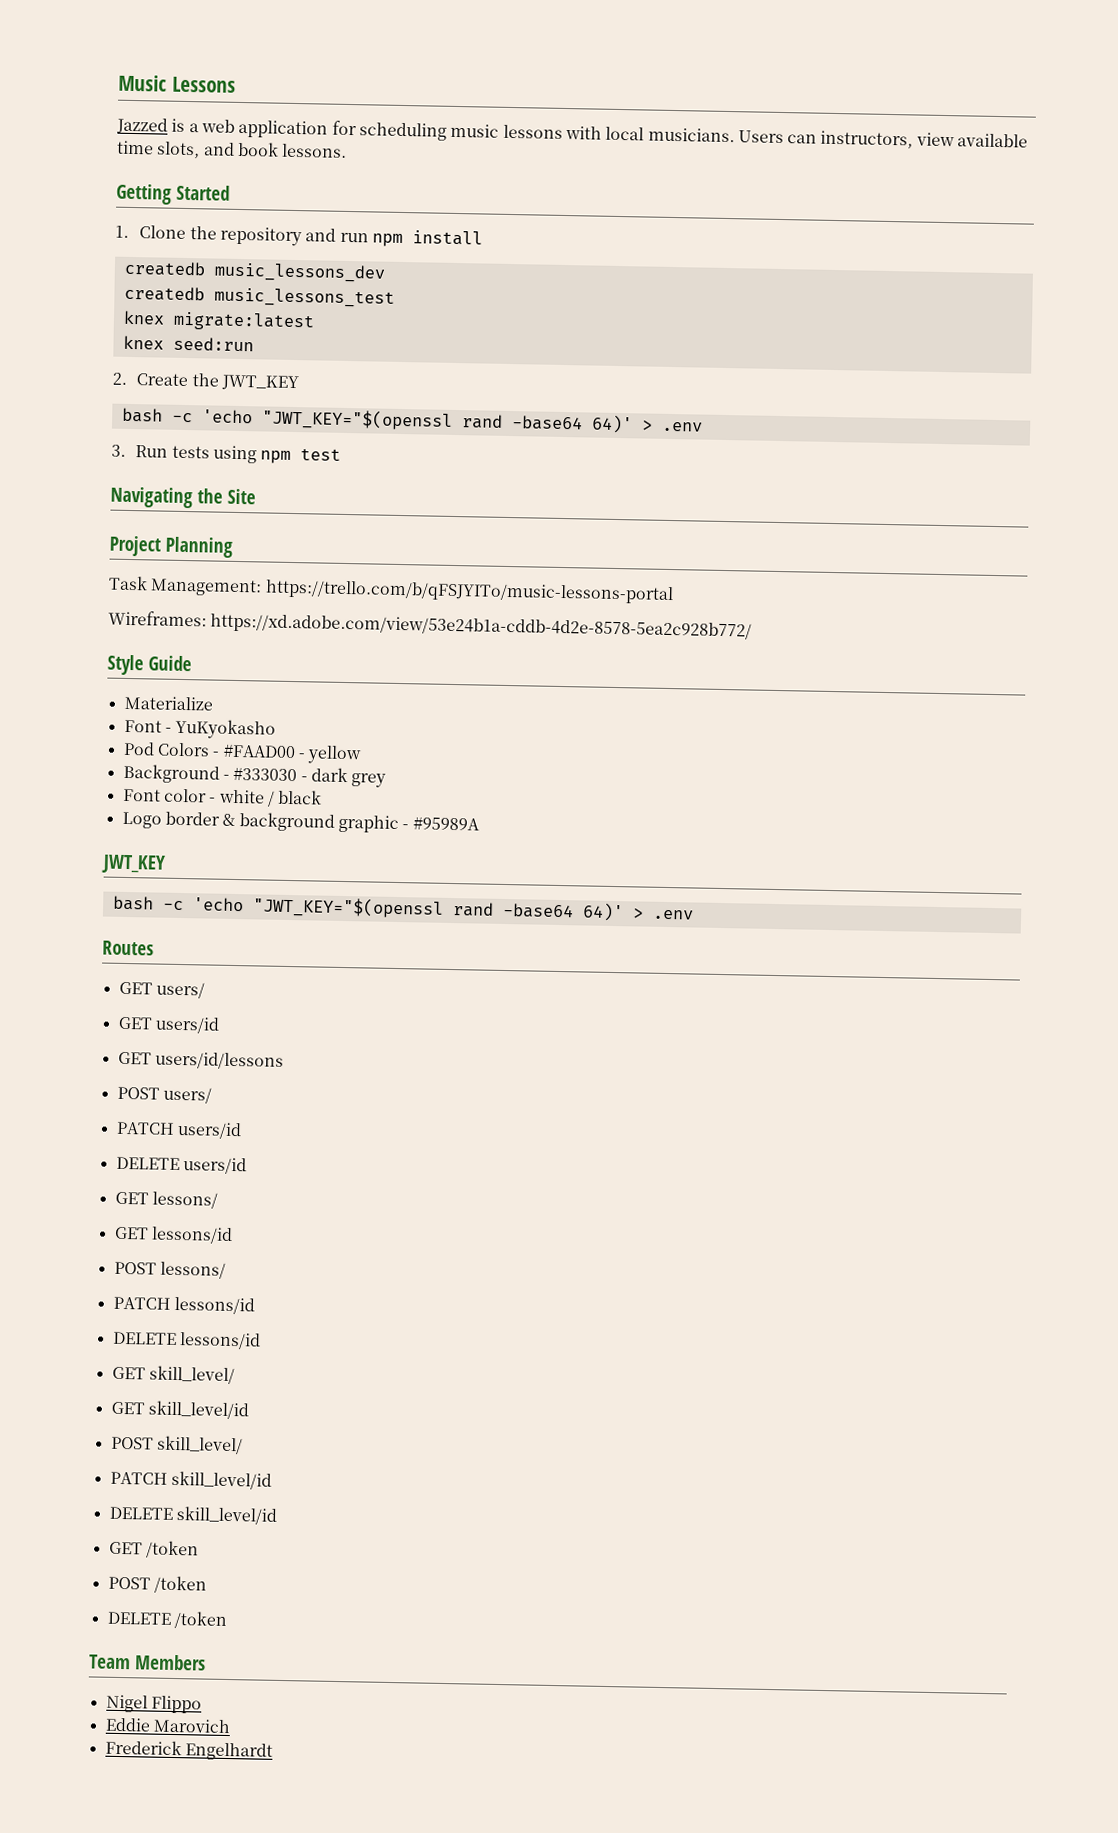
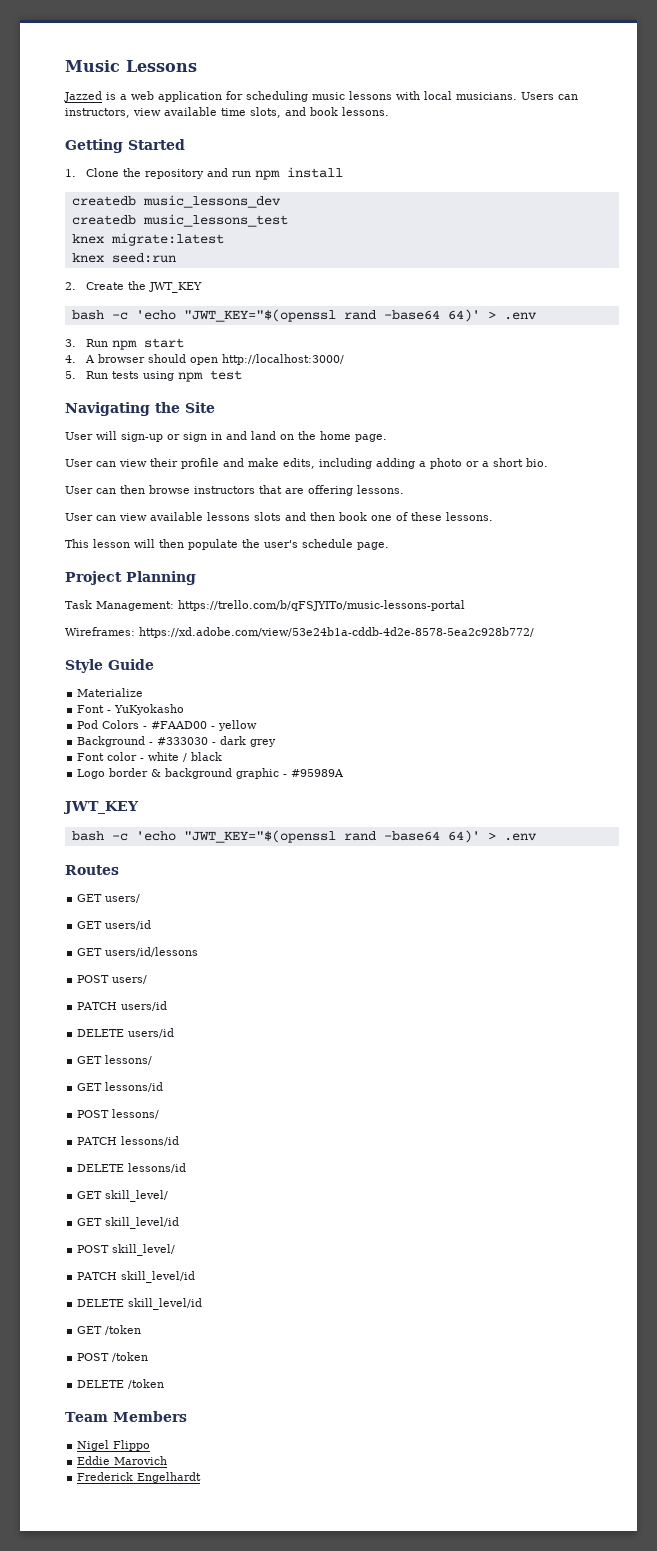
(169, 451) none -> [111,338,184,350] [65,354,344,365] [65,371,108,379] npm start // 4. A browser should open http://localhost:3000/ // 5. Run
(257, 496) none -> [65,431,387,442] [65,458,548,469] [65,485,404,496] [65,512,493,521] [65,539,389,550] // User will sign-up or sign in and land on the home page. // User can view their profile and make edits, including adding a photo or a short bio. // User can then browse instructors that are offering lessons. // User can view available lessons slots and then book one of these lessons. // This lesson will then populate the user's schedule page.

